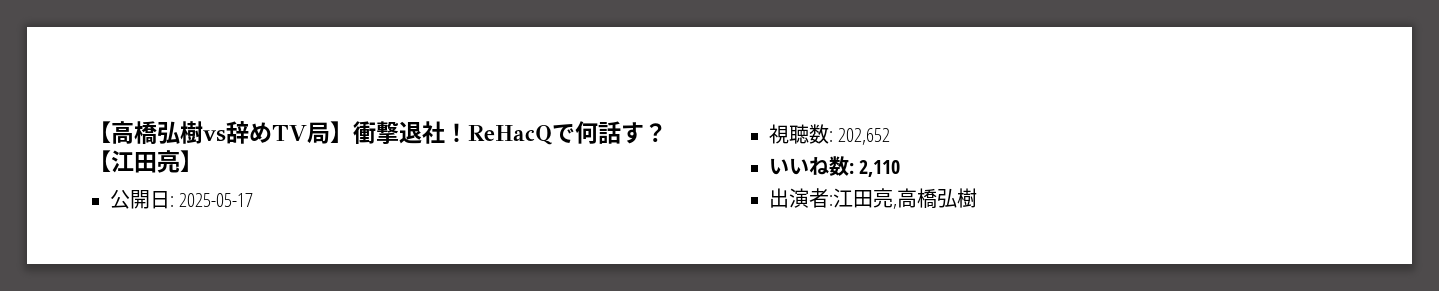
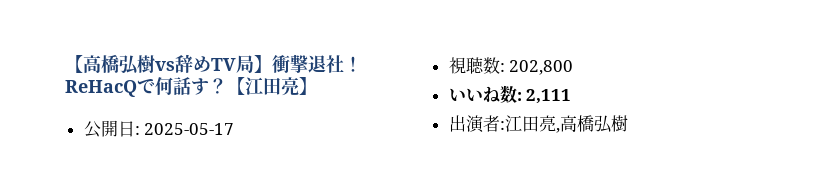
[838,128,891,145] 202,652 -> [509,60,574,75] 202,800
[859,160,901,177] 2,110 -> [526,89,572,104] 2,111

